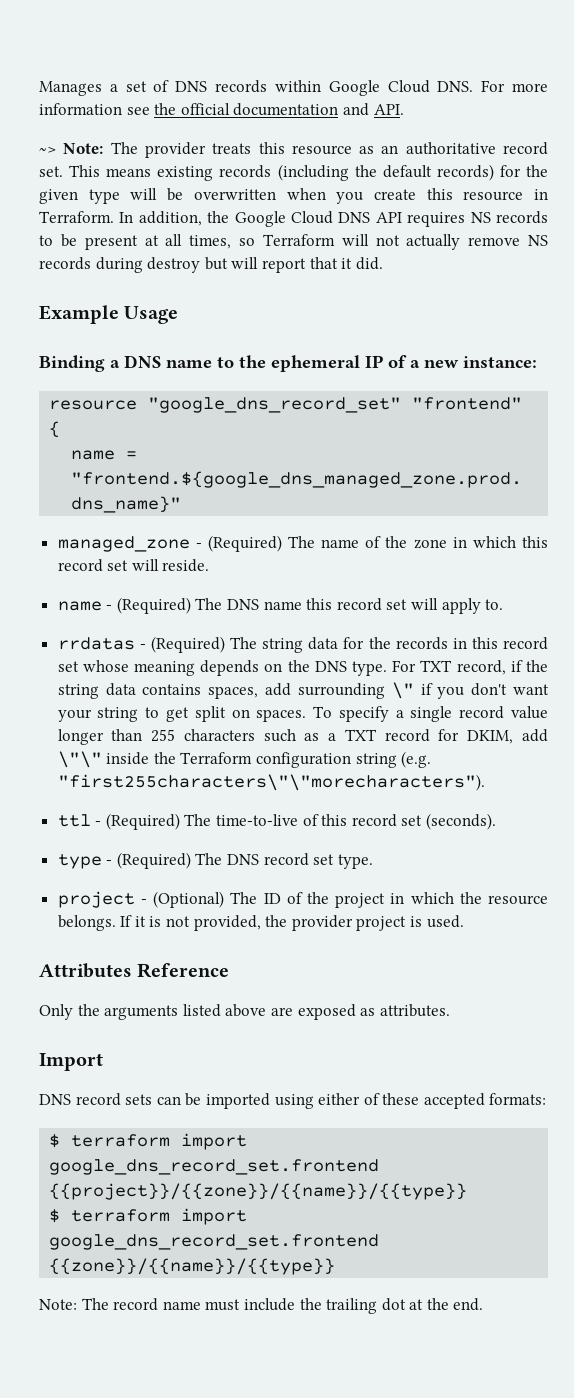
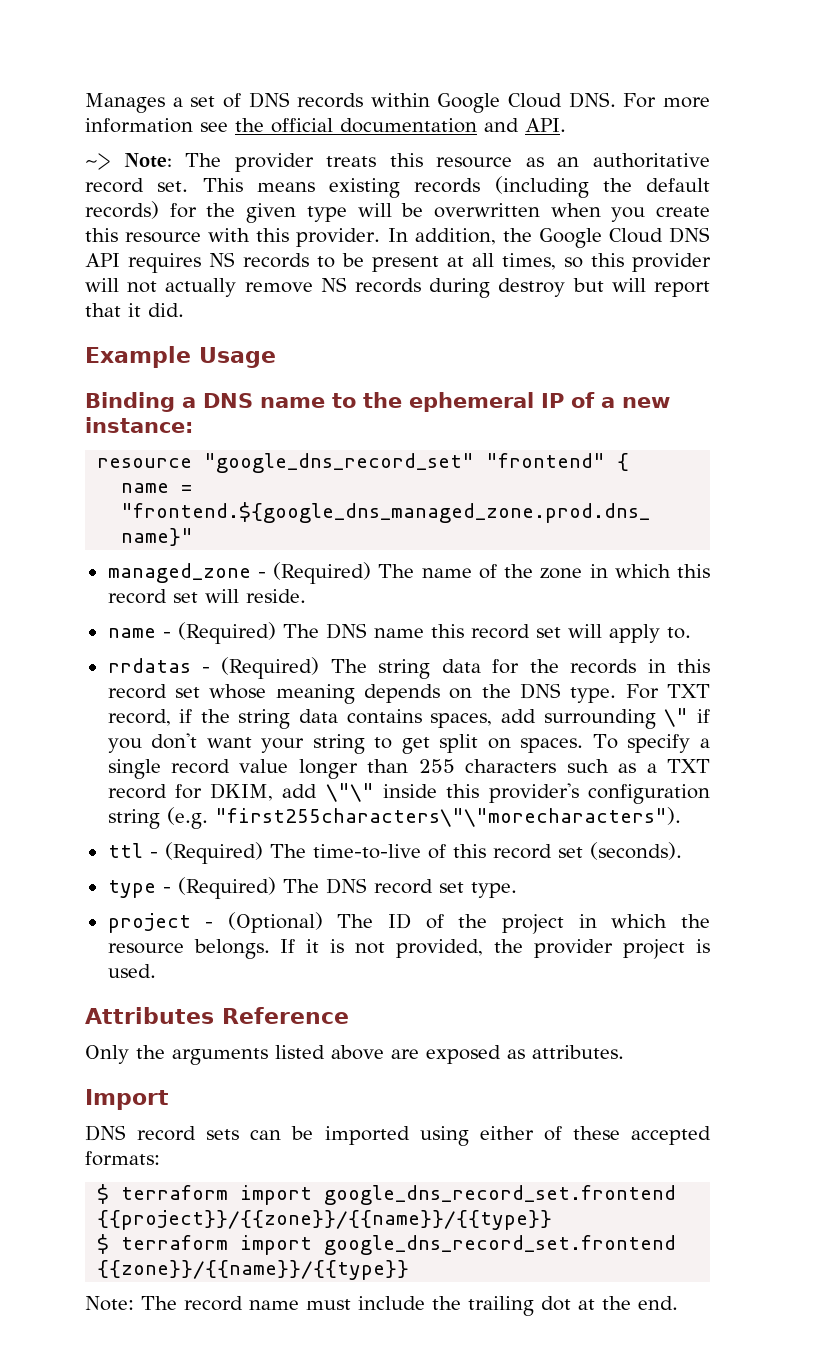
[533,189,548,200] [39,211,114,223] in Terraform. -> [208,228,381,247] with this provider.
[262,234,335,246] Terraform -> [591,253,711,272] this provider
[153,752,253,764] the Terraform -> [446,783,579,803] this provider's

